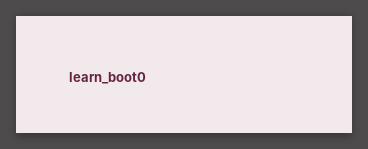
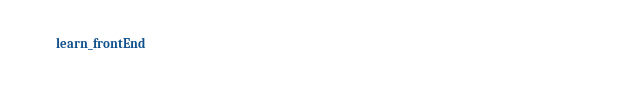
[69,72,146,84] learn_boot0 -> [56,37,146,50] learn_frontEnd

